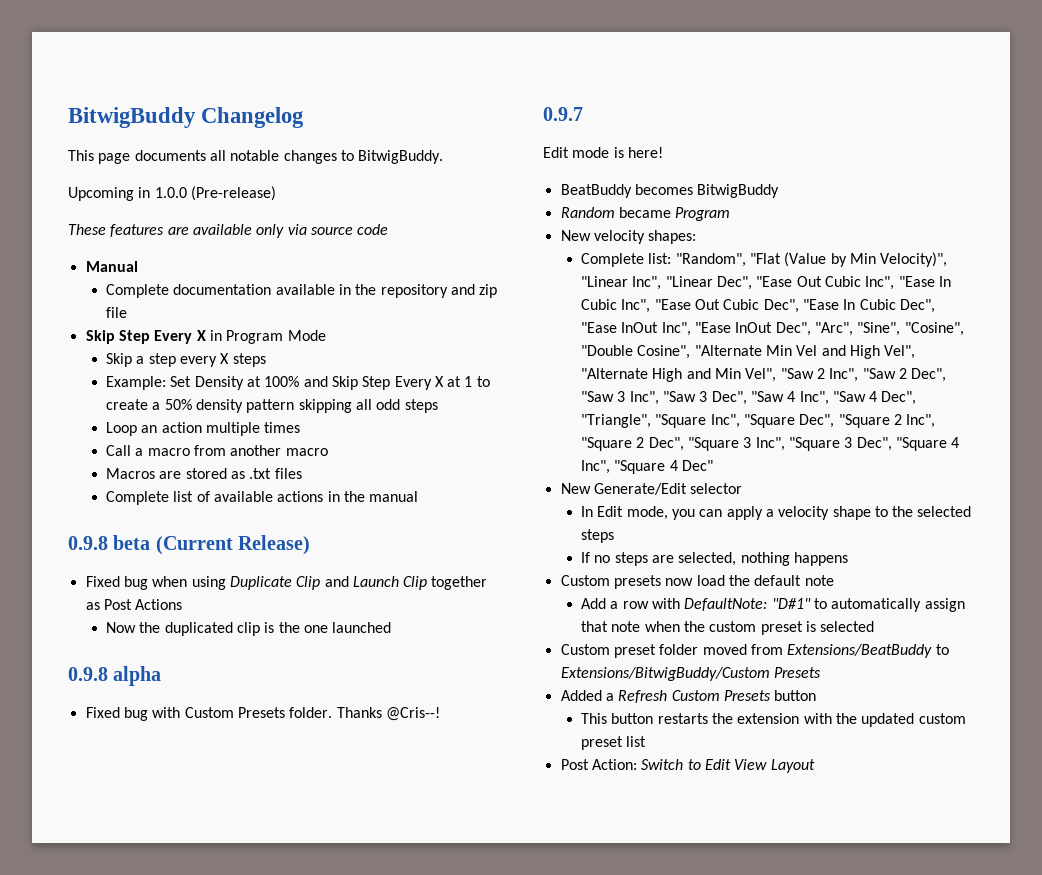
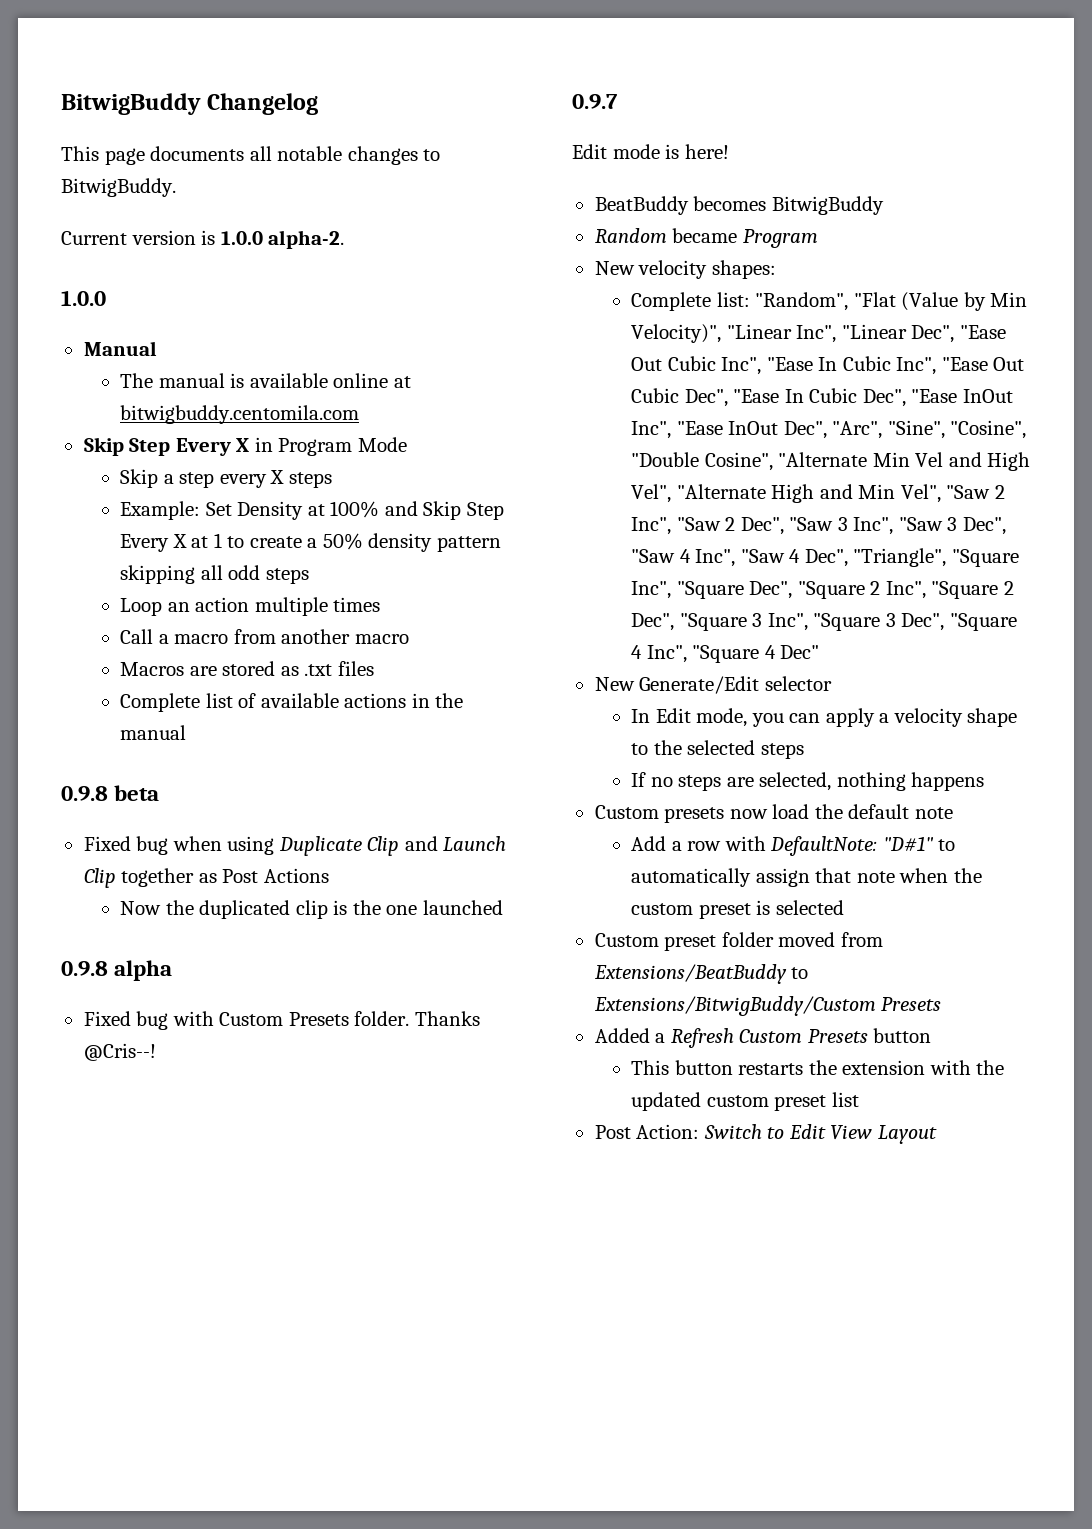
[68,186,276,201] [68,224,389,238] [85,261,138,272] [105,284,498,298] [105,307,127,318] Upcoming in 1.0.0 (Pre-release) // These features are available only via source code // Manual // Complete documentation available in the repository and zip file -> [61,230,345,249] [61,290,106,306] [83,341,157,356] [120,373,411,388] [120,405,360,424] Current version is 1.0.0 alpha-2. // 1.0.0 // Manual // The manual is available online at bitwigbuddy.centomila.com
[155,535,311,555] (Current Release) -> (160, 793) none

